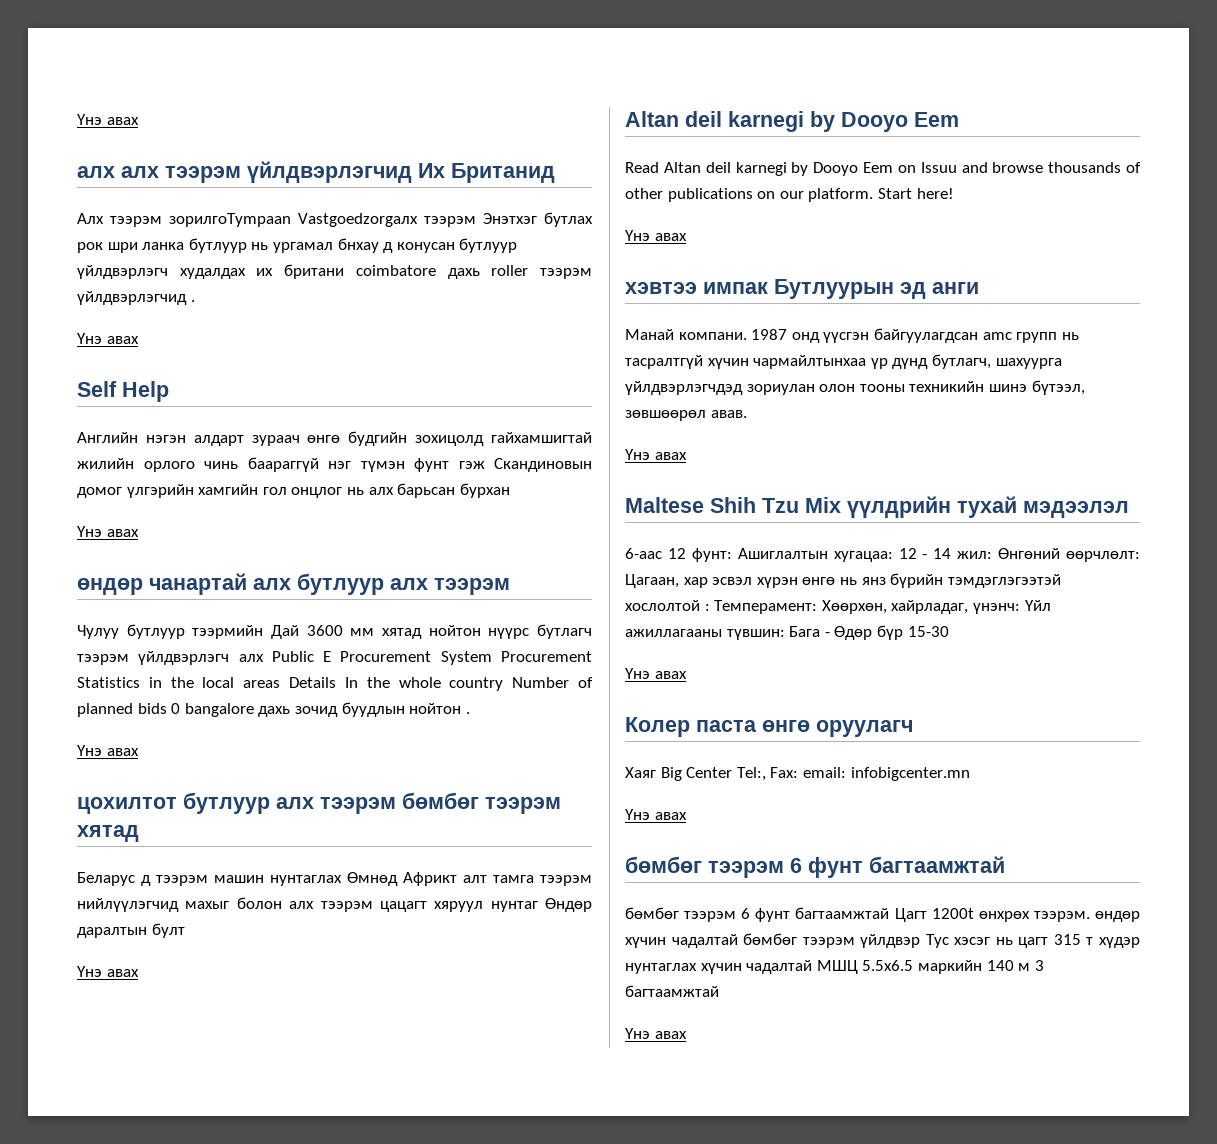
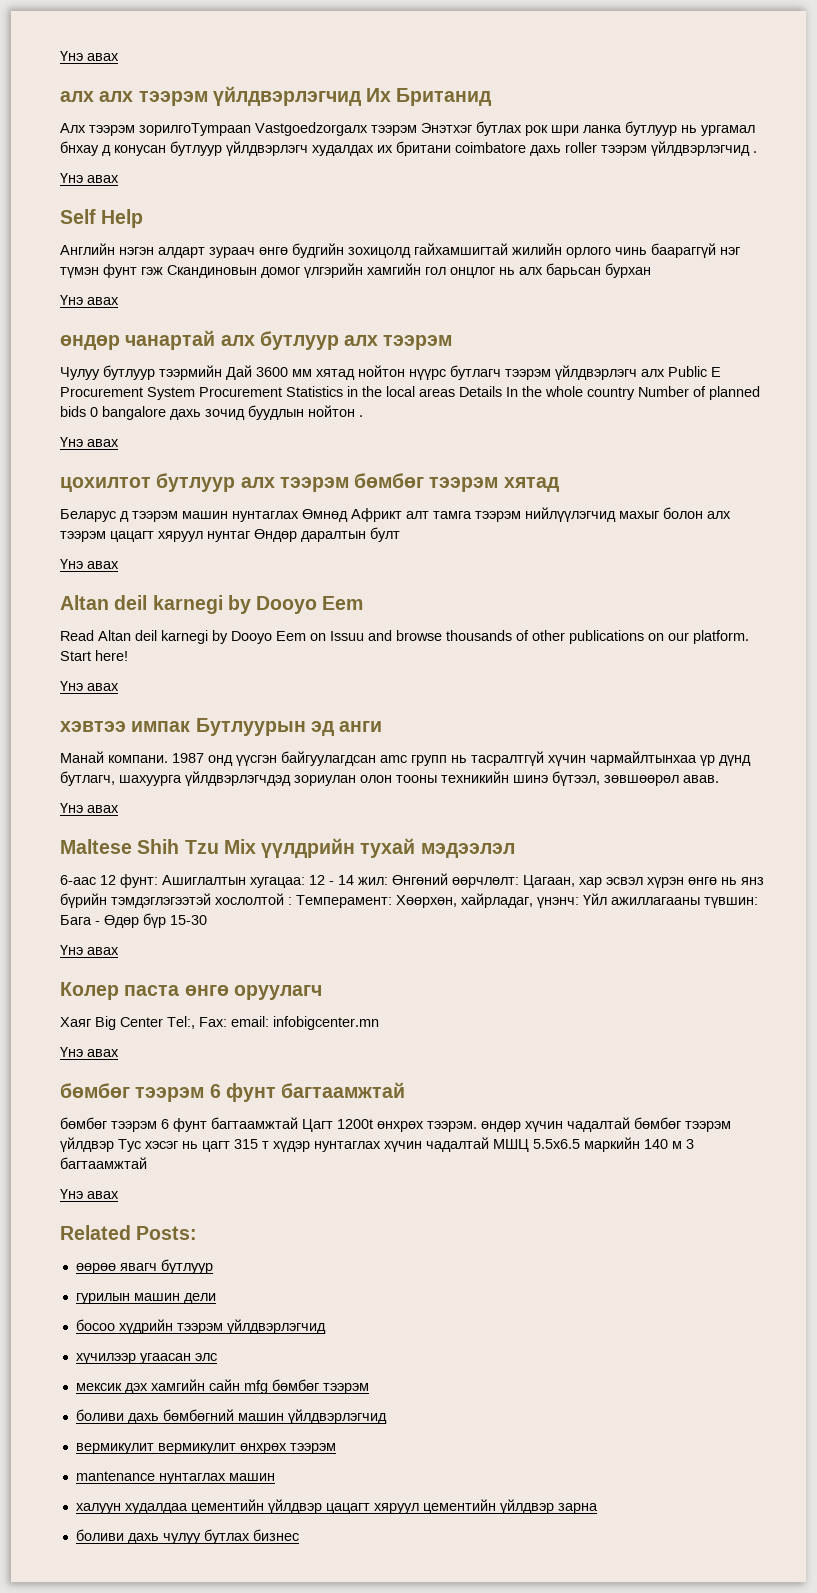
(687, 1035) none -> [60,1225,198,1240] [75,1259,213,1274] [75,1293,216,1304] [75,1319,326,1334] [75,1353,217,1364] [75,1379,369,1394] [75,1409,387,1424] [75,1443,336,1454] [75,1471,275,1484] [75,1499,598,1514] [75,1529,299,1544] // Related Posts: // өөрөө явагч бутлуур // гурилын машин дели // босоо хүдрийн тээрэм үйлдвэрлэгчид // хүчилээр угаасан элс // мексик дэх хамгийн сайн mfg бөмбөг тээрэм // боливи дахь бөмбөгний машин үйлдвэрлэгчид // вермикулит вермикулит өнхрөх тээрэм // mantenance нунтаглах машин // халуун худалдаа цементийн үйлдвэр цацагт хяруул цементийн үйлдвэр зарна // боливи дахь чулуу бутлах бизнес

